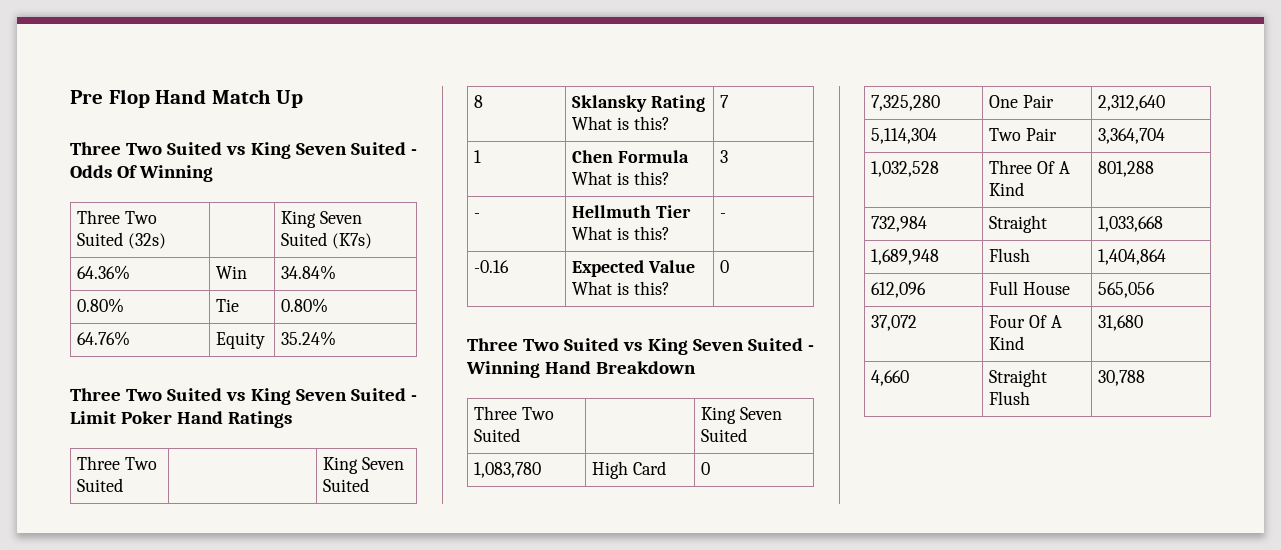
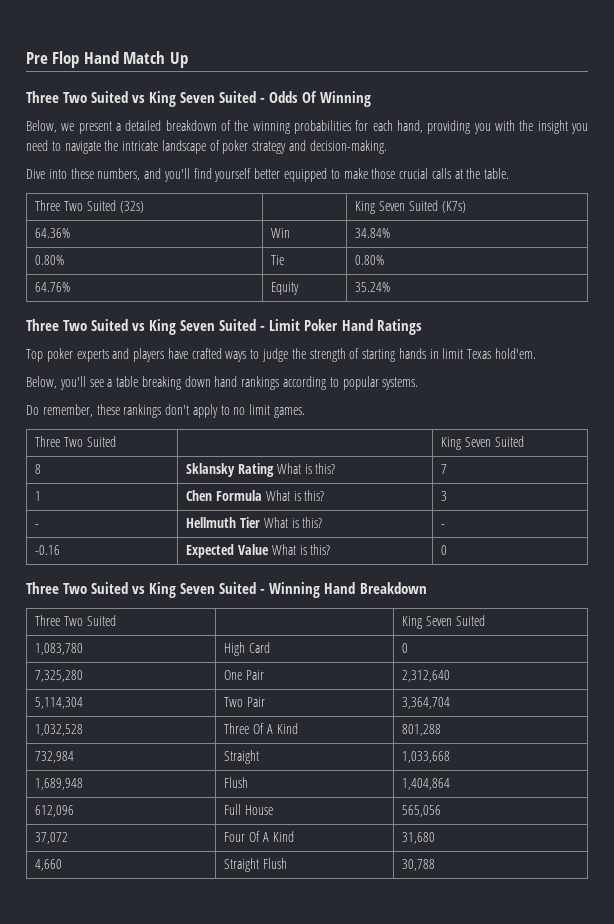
(214, 173) none -> [26,120,588,134] [26,140,387,154] [26,168,510,182] // Below, we present a detailed breakdown of the winning probabilities for each hand, providing you with the insight you need to navigate the intricate landscape of poker strategy and decision-making. // Dive into these numbers, and you'll find yourself better equipped to make those crucial calls at the table.
(293, 419) none -> [26,348,537,362] [26,376,419,390] [26,404,306,418] // Top poker experts and players have crafted ways to judge the strength of starting hands in limit Texas hold'em. // Below, you'll see a table breaking down hand rankings according to popular systems. // Do remember, these rankings don't apply to no limit games.

